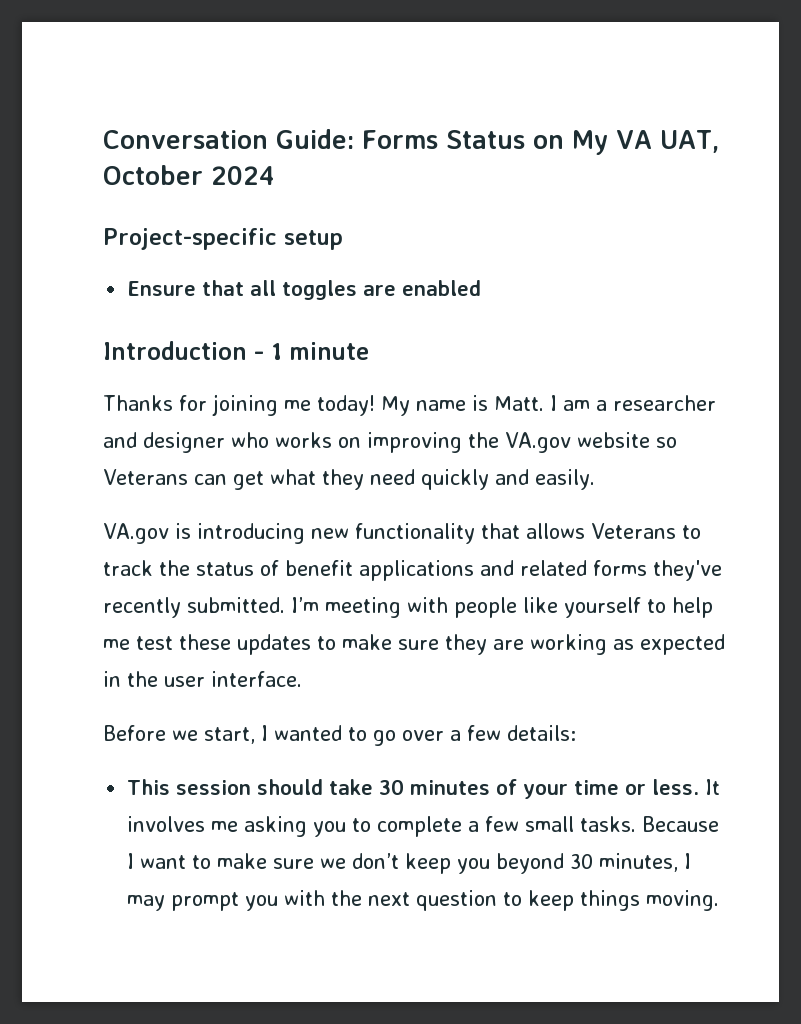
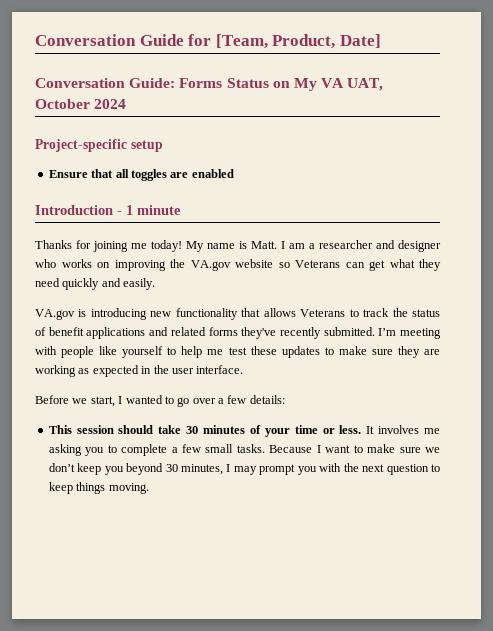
[103,130,268,149] Conversation -> [35,34,381,49] [35,78,125,88] Conversation Guide for [Team, Product, Date] // Conversation

